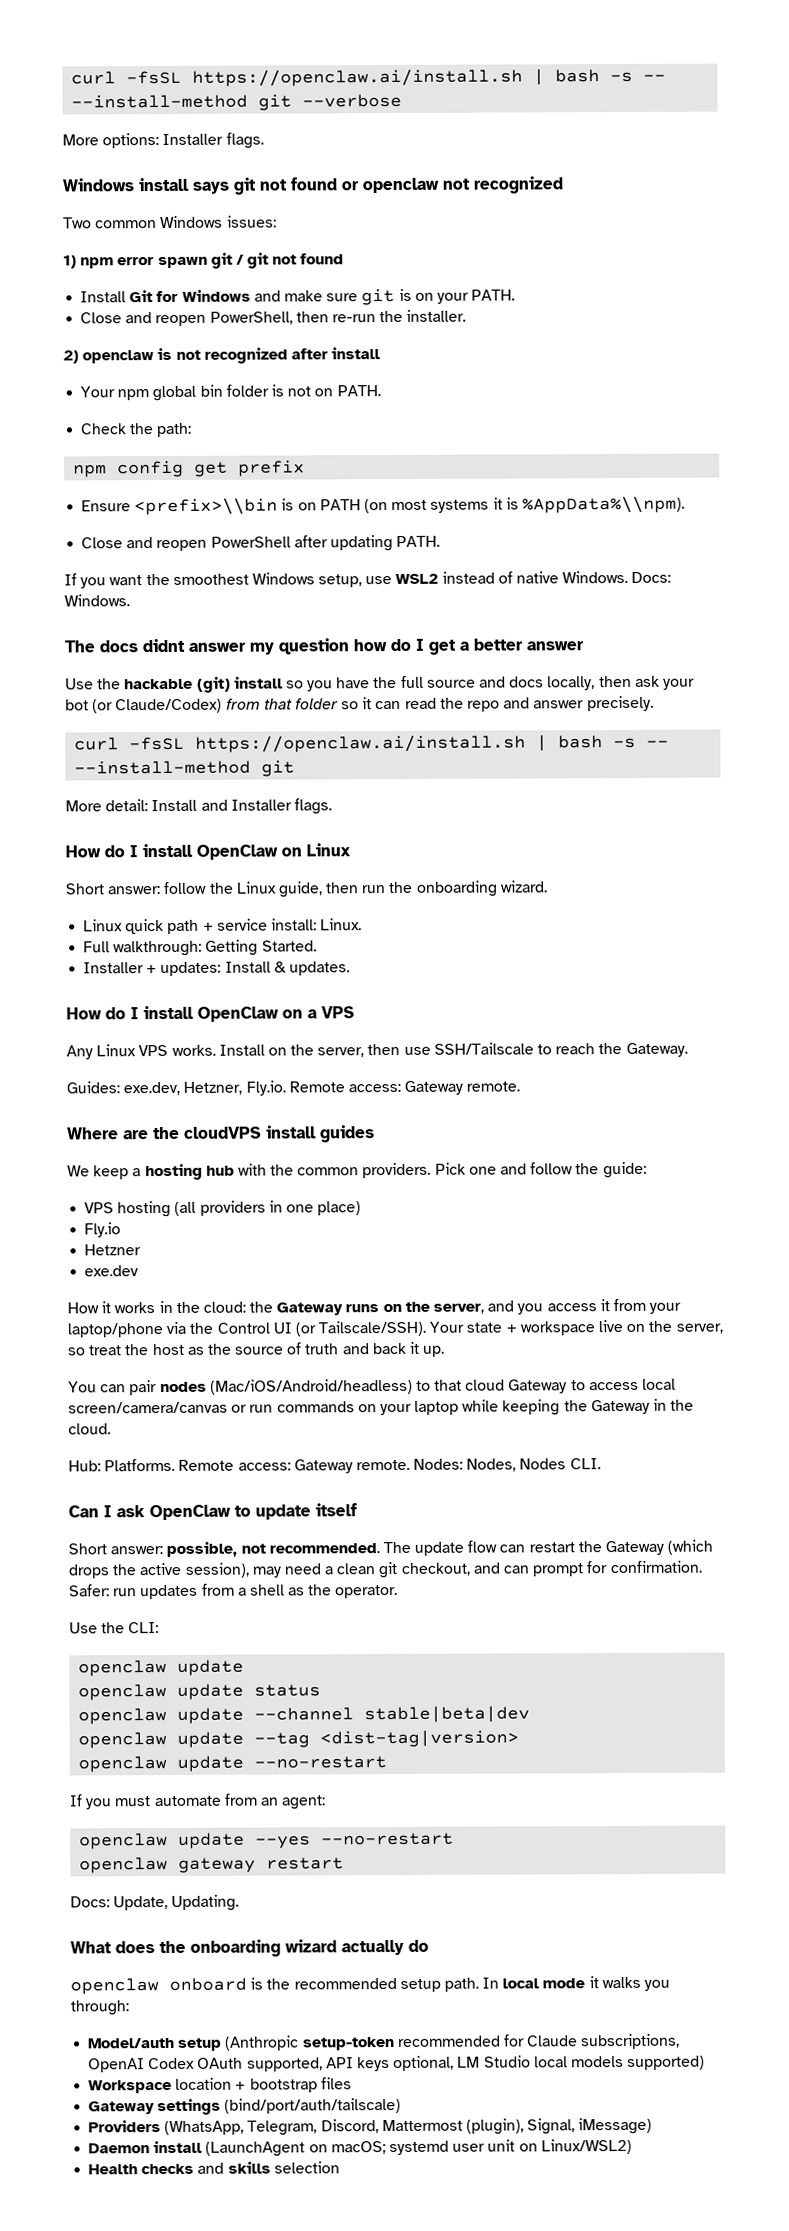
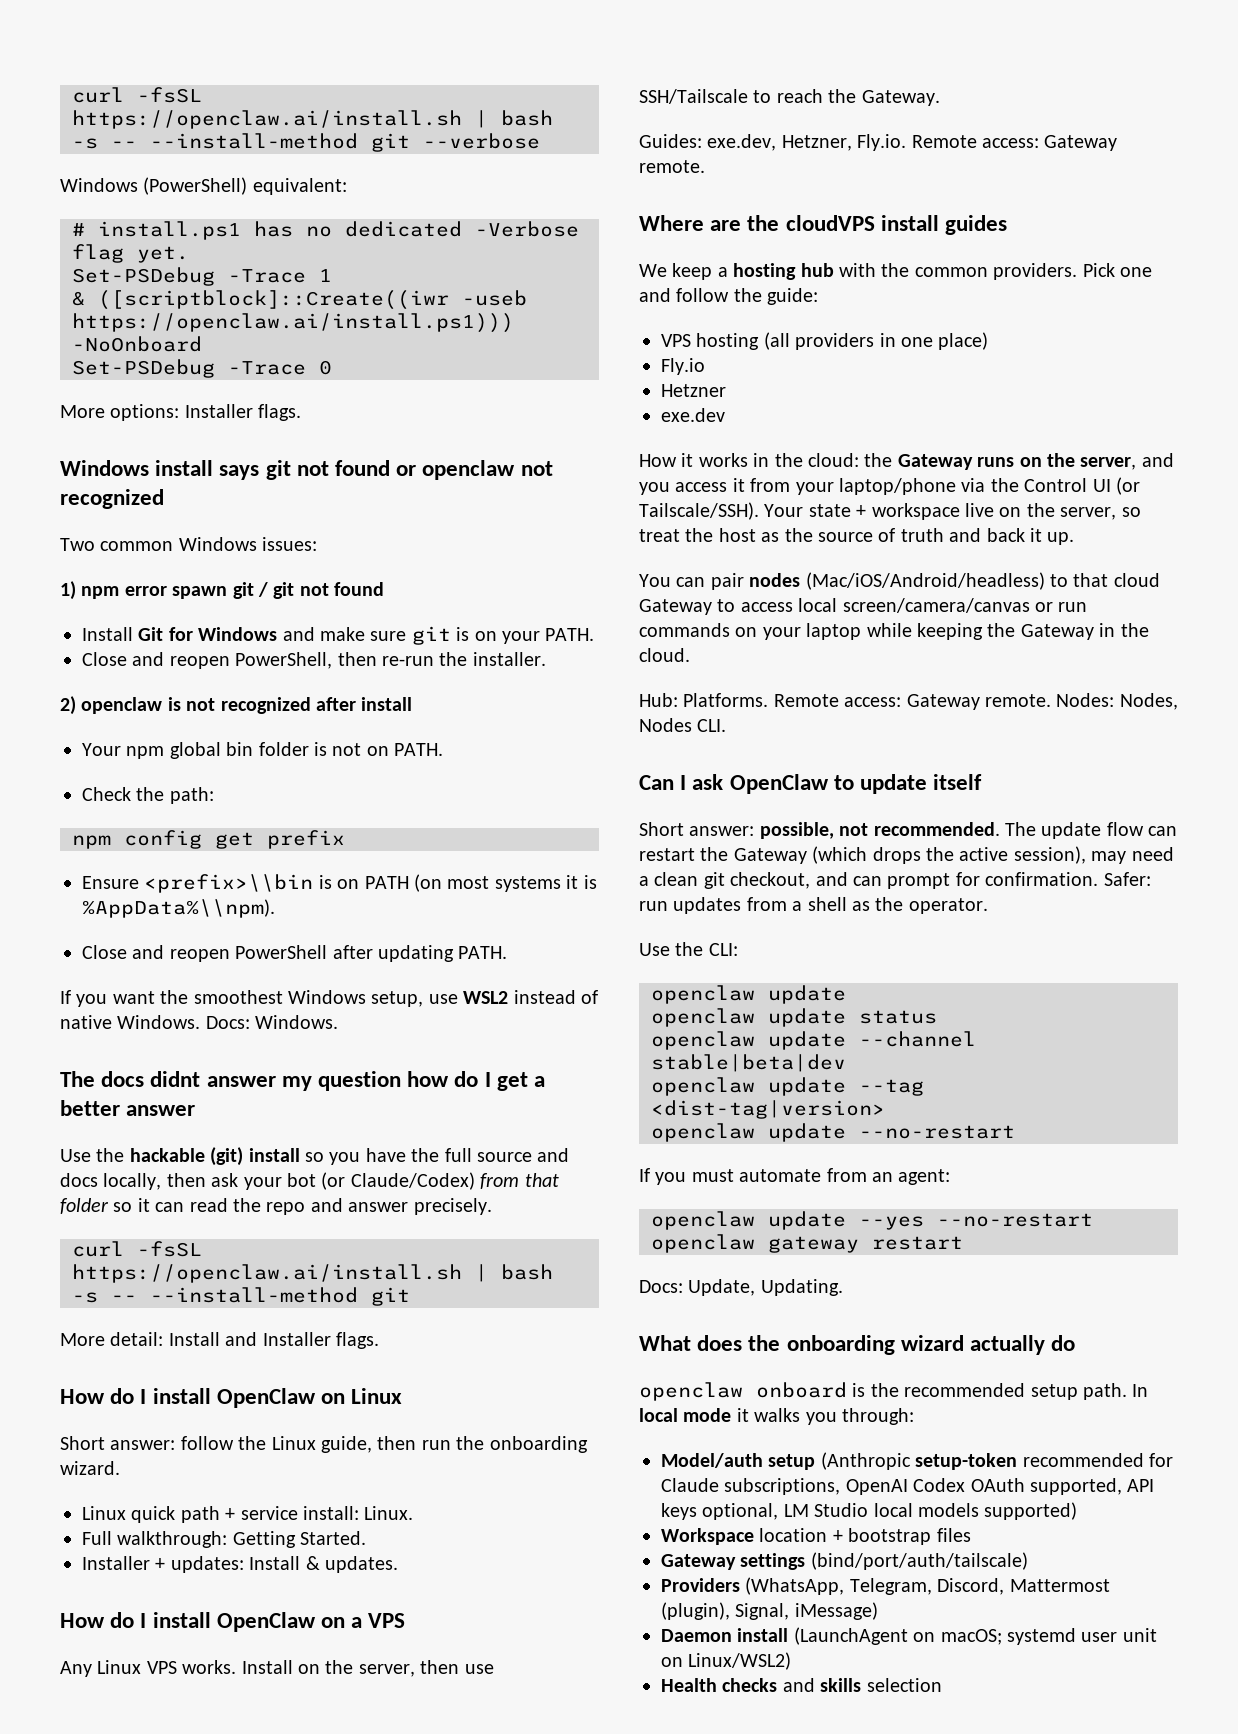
(403, 100) none -> [60,177,347,195] [72,221,579,240] [72,244,189,263] [72,267,332,286] [72,290,527,310] [72,313,514,333] [72,336,202,352] [72,359,332,378] // Windows (PowerShell) equivalent: // # install.ps1 has no dedicated -Verbose flag yet. // Set-PSDebug -Trace 1 // & ([scriptblock]::Create((iwr -useb https://openclaw.ai/install.ps1))) -NoOnboard // Set-PSDebug -Trace 0

